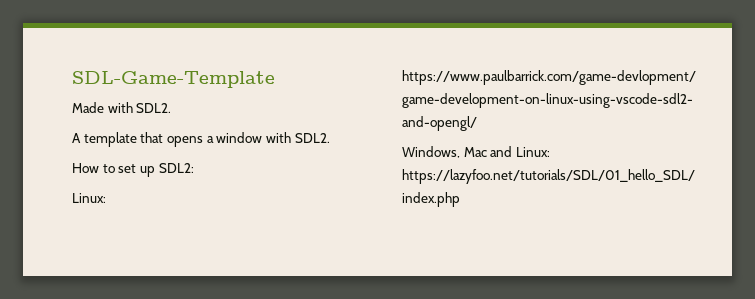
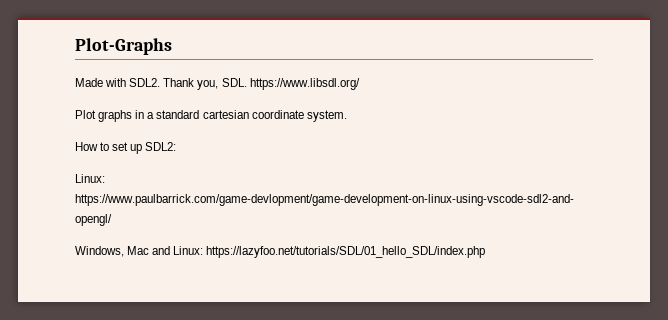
[72,71,275,88] SDL-Game-Template -> [75,38,172,55] Plot-Graphs
[72,132,330,147] // A template that opens a window with SDL2. -> [163,78,360,90] [75,110,347,122] Thank you, SDL. https://www.libsdl.org/ // Plot graphs in a standard cartesian coordinate system.

